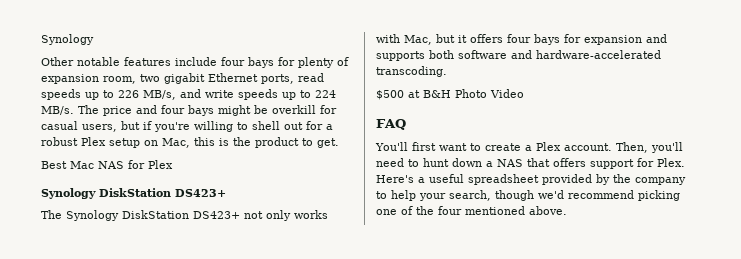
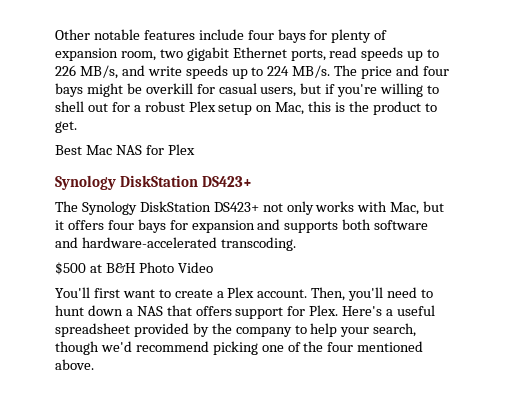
[41,34,94,45] Synology // -> (55, 34) none
[376,119,406,130] // FAQ -> (213, 267) none

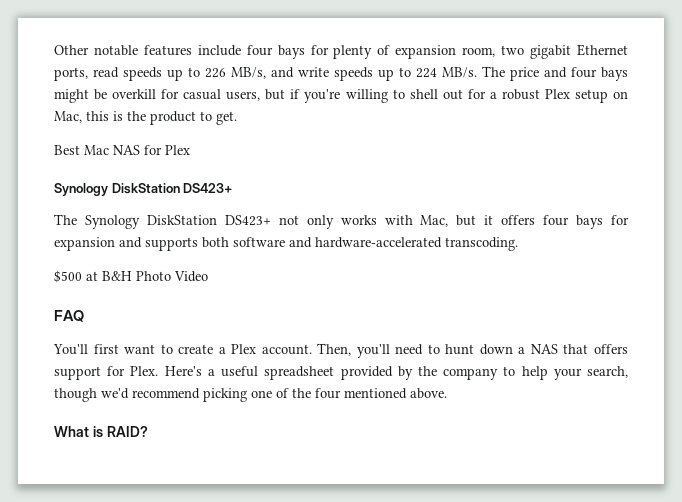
(213, 267) none -> [54,310,84,322] // FAQ
(94, 364) none -> [54,426,148,437] // What is RAID?

